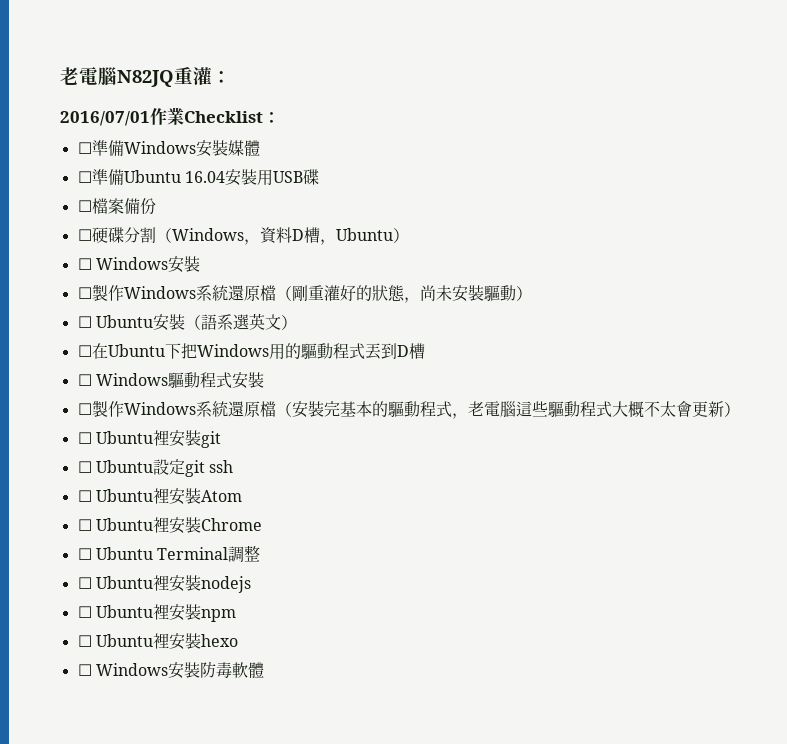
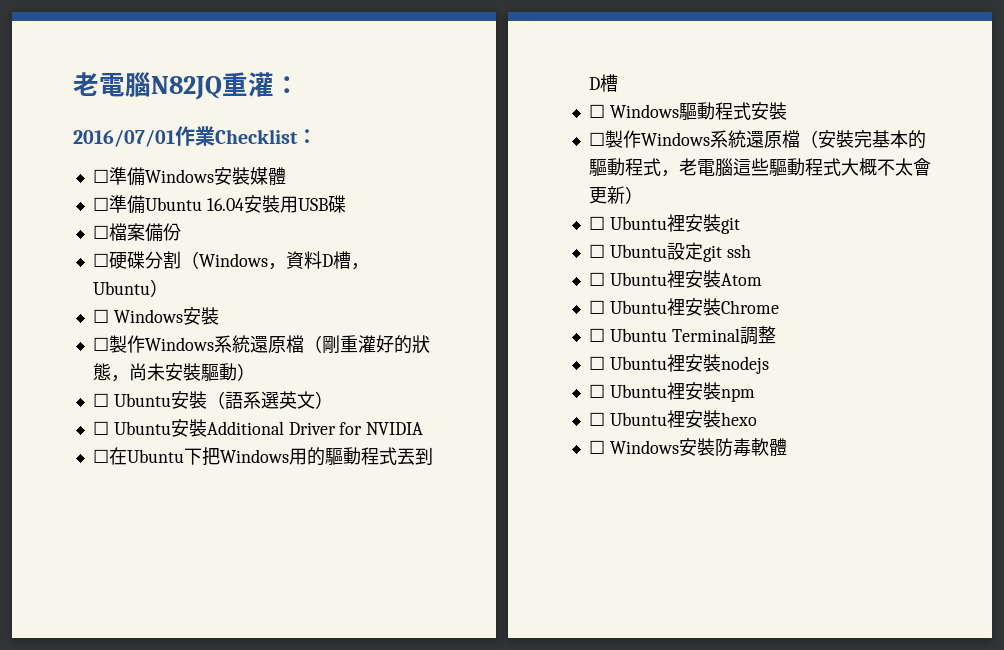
(297, 322) none -> [92,419,424,437] // ☐ Ubuntu安裝Additional Driver for NVIDIA

